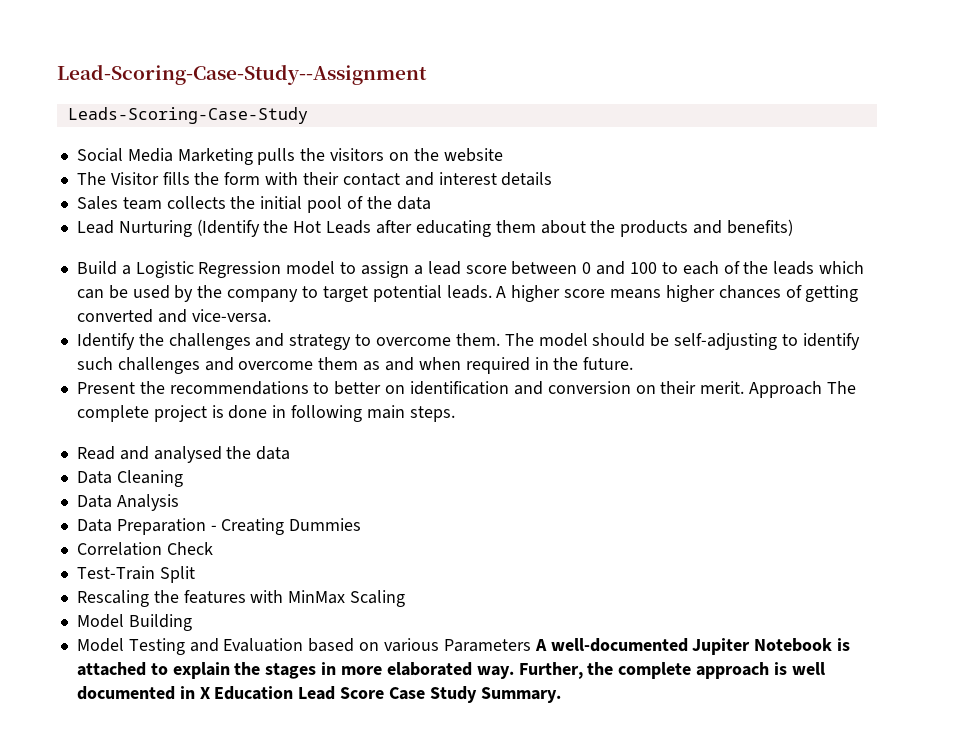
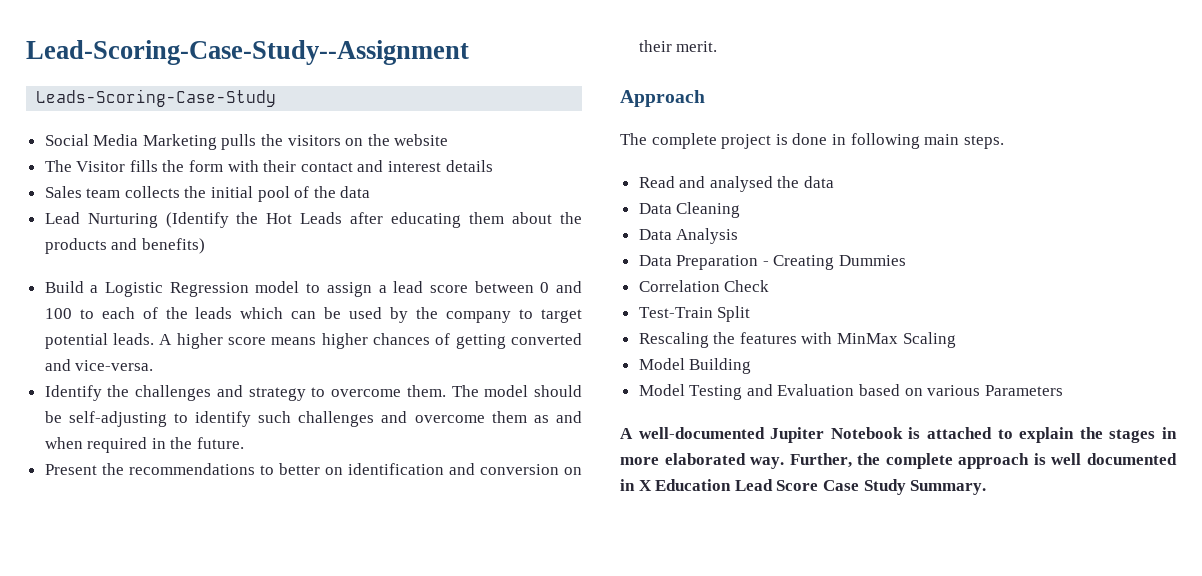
(745, 387) none -> (718, 46) //
(823, 389) none -> (705, 98) //
(531, 645) none -> (1063, 390) //

